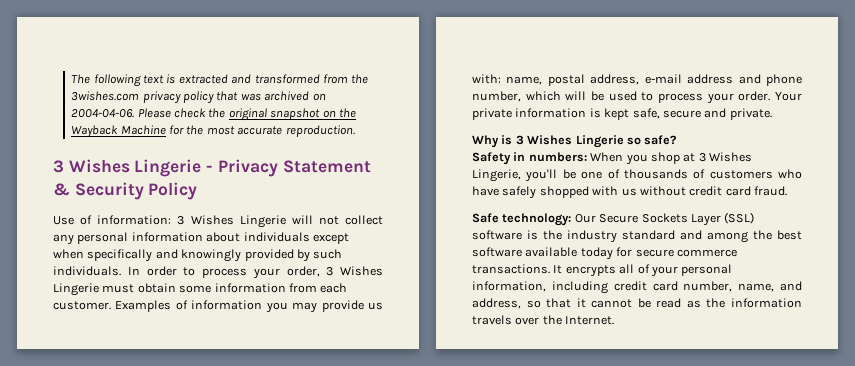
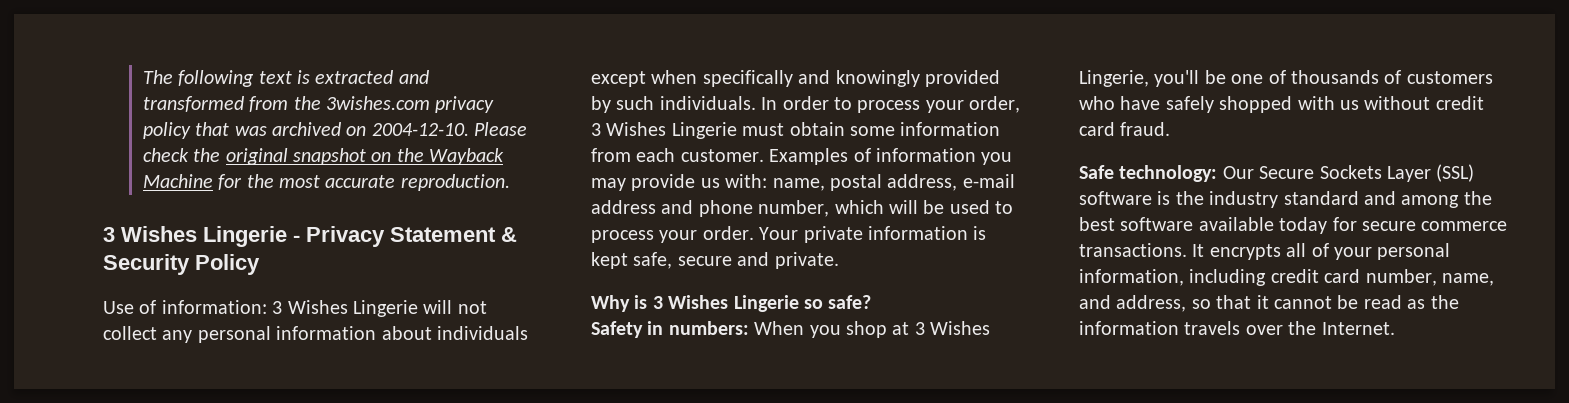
[71,109,135,118] 2004-04-06. -> [371,123,469,136] 2004-12-10.

